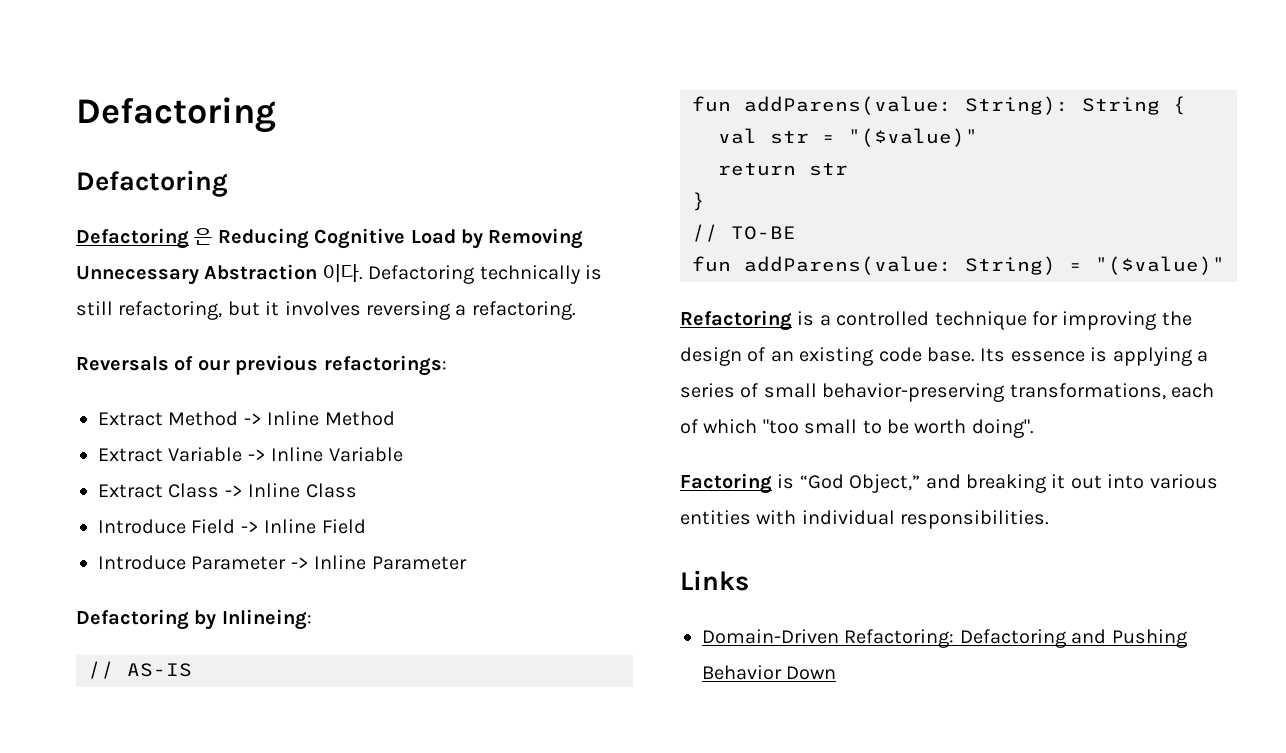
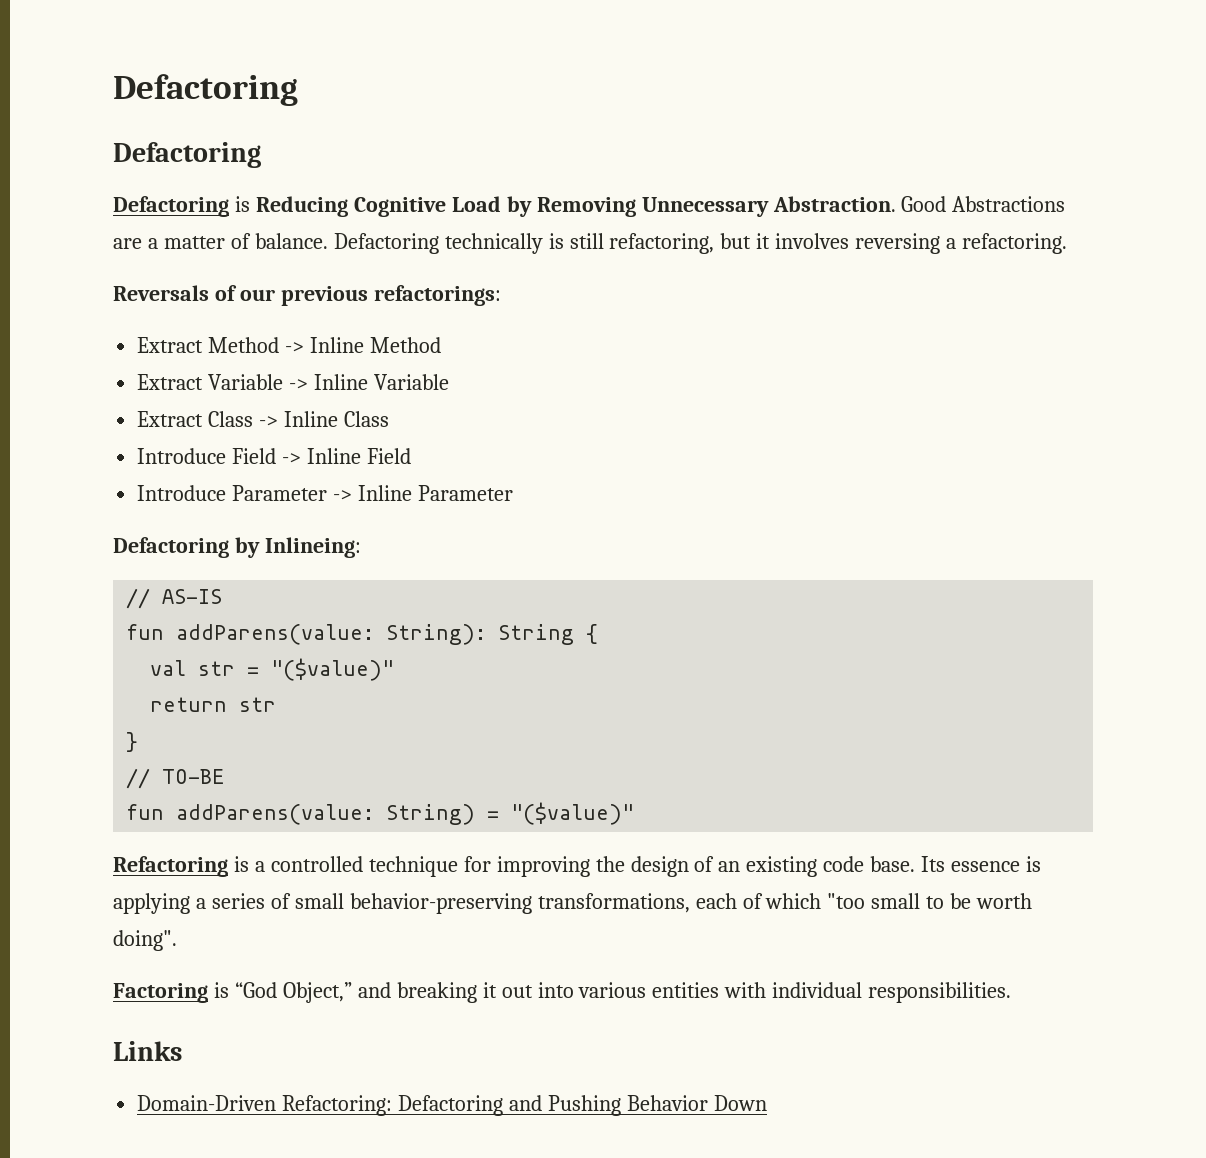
[194,228,213,245] 은 -> [234,196,250,212] is
[204,264,363,282] Abstraction 이다. -> [772,196,1066,212] [113,233,328,249] Abstraction. Good Abstractions are a matter of balance.

